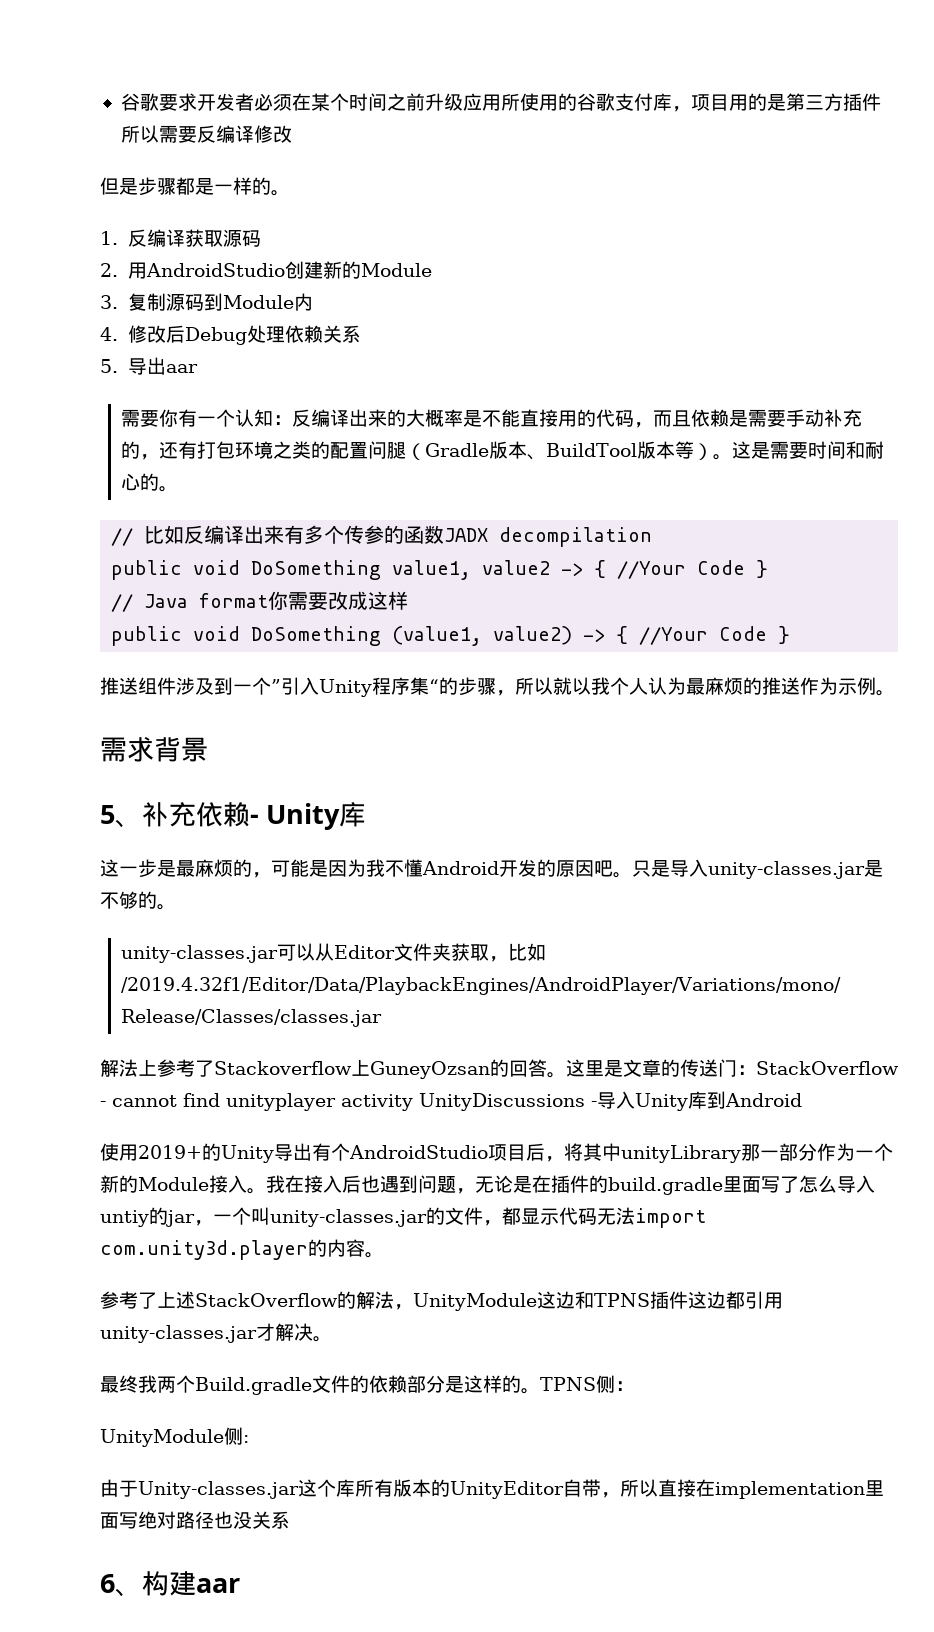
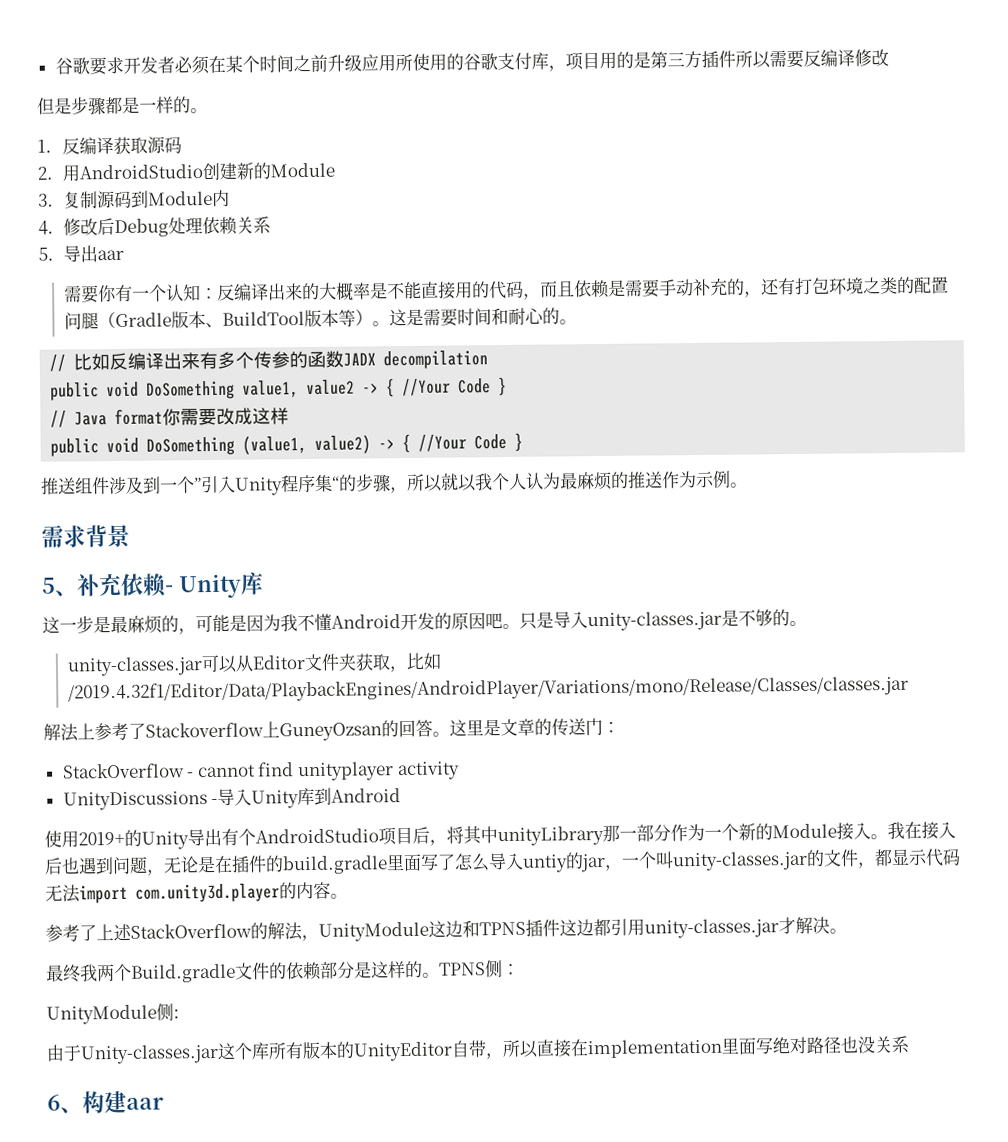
(756, 1070) none -> (620, 727) //
(413, 1102) none -> (460, 771) //

